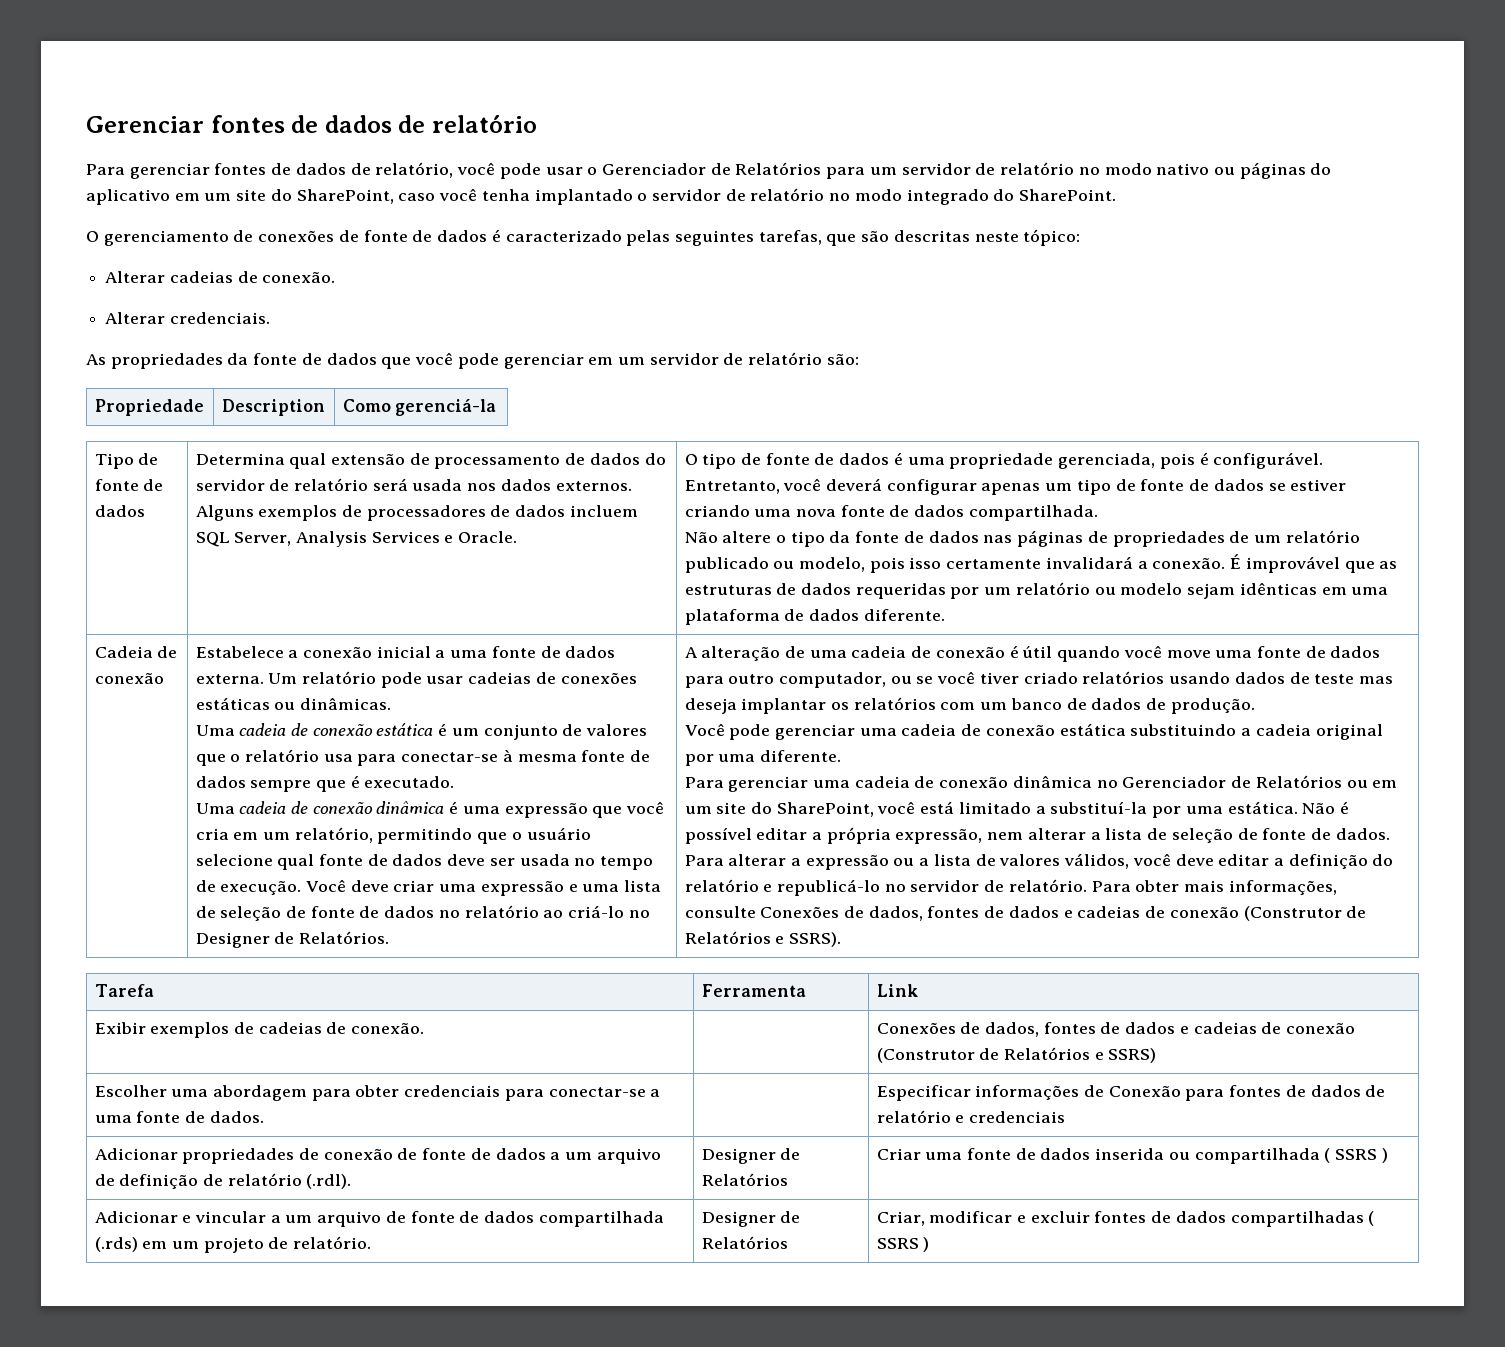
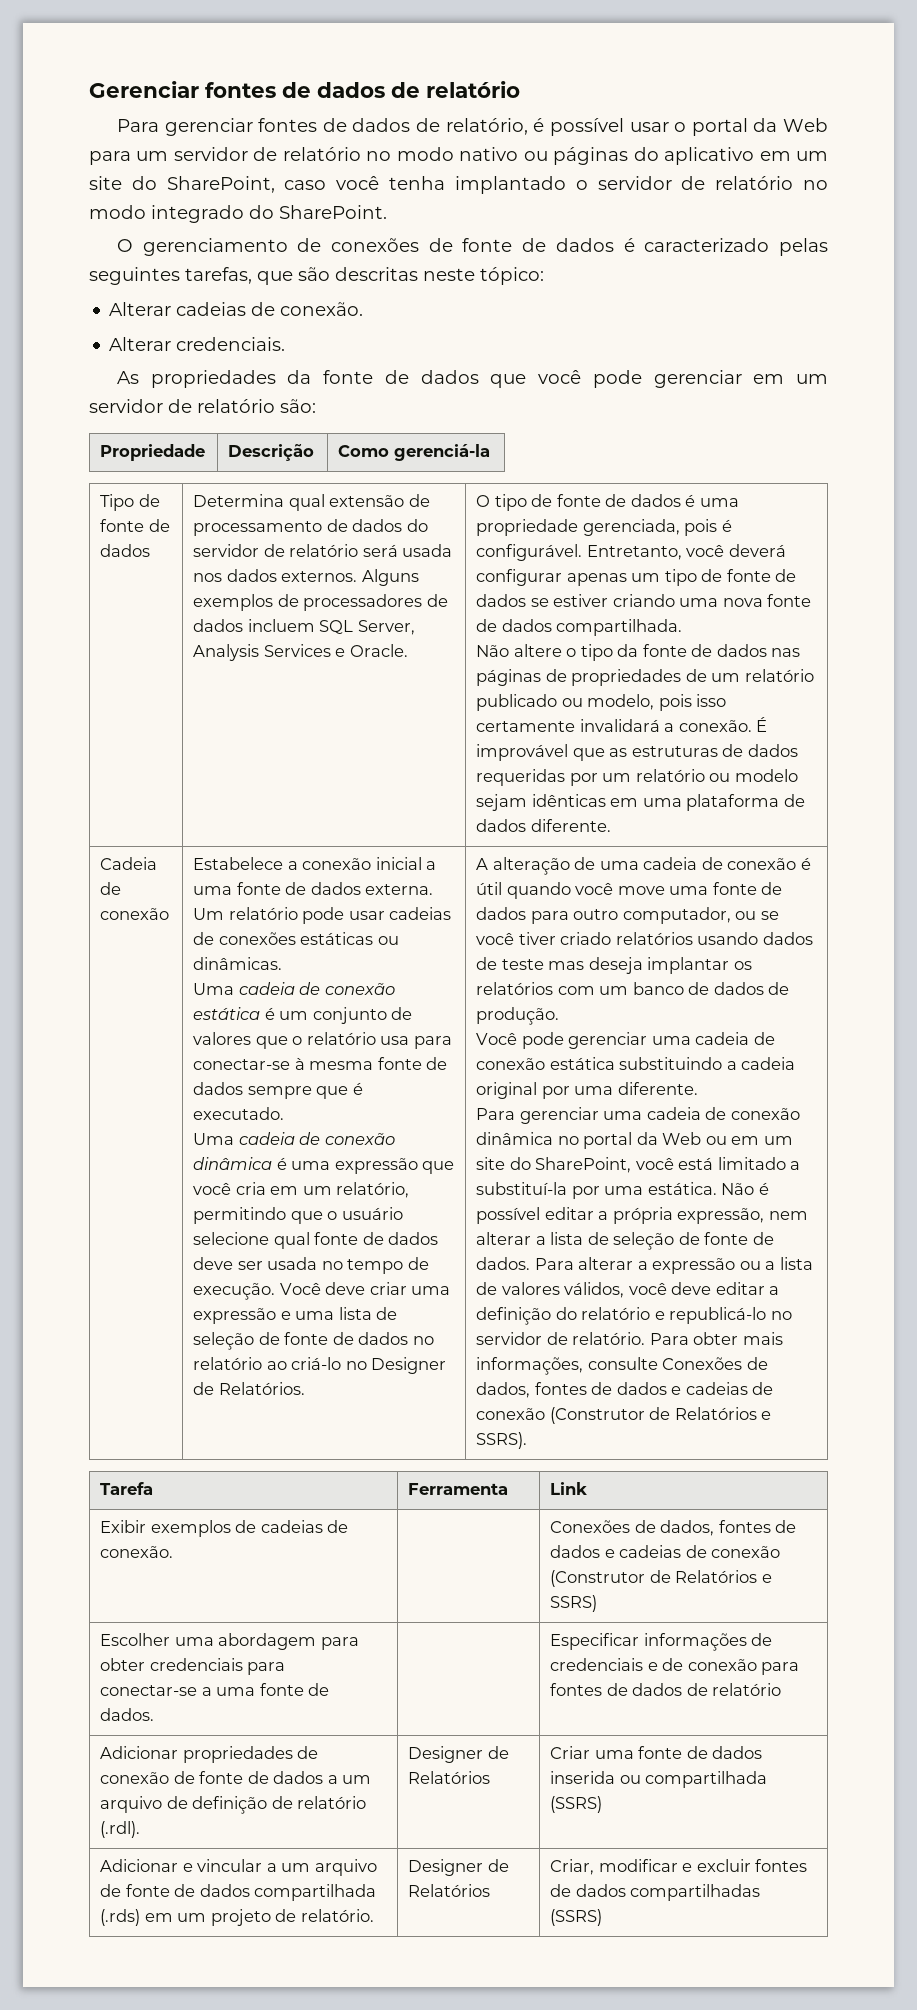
[457,162,822,179] você pode usar o Gerenciador de Relatórios -> [533,118,828,136] é possível usar o portal da Web
[221,399,325,416] Description -> [228,444,315,461] Descrição
[1122,775,1342,788] Gerenciador de Relatórios -> [583,1132,702,1149] portal da Web
[1108,1086,1181,1097] Conexão -> [550,1658,757,1671] credenciais e de conexão
[955,1111,1066,1123] e credenciais -> (782, 1689) none
[1324,1148,1388,1163] ( SSRS ) -> [550,1796,603,1813] (SSRS)
[1368,1211,1375,1226] [876,1237,930,1252] ( SSRS ) -> [550,1909,603,1926] (SSRS)

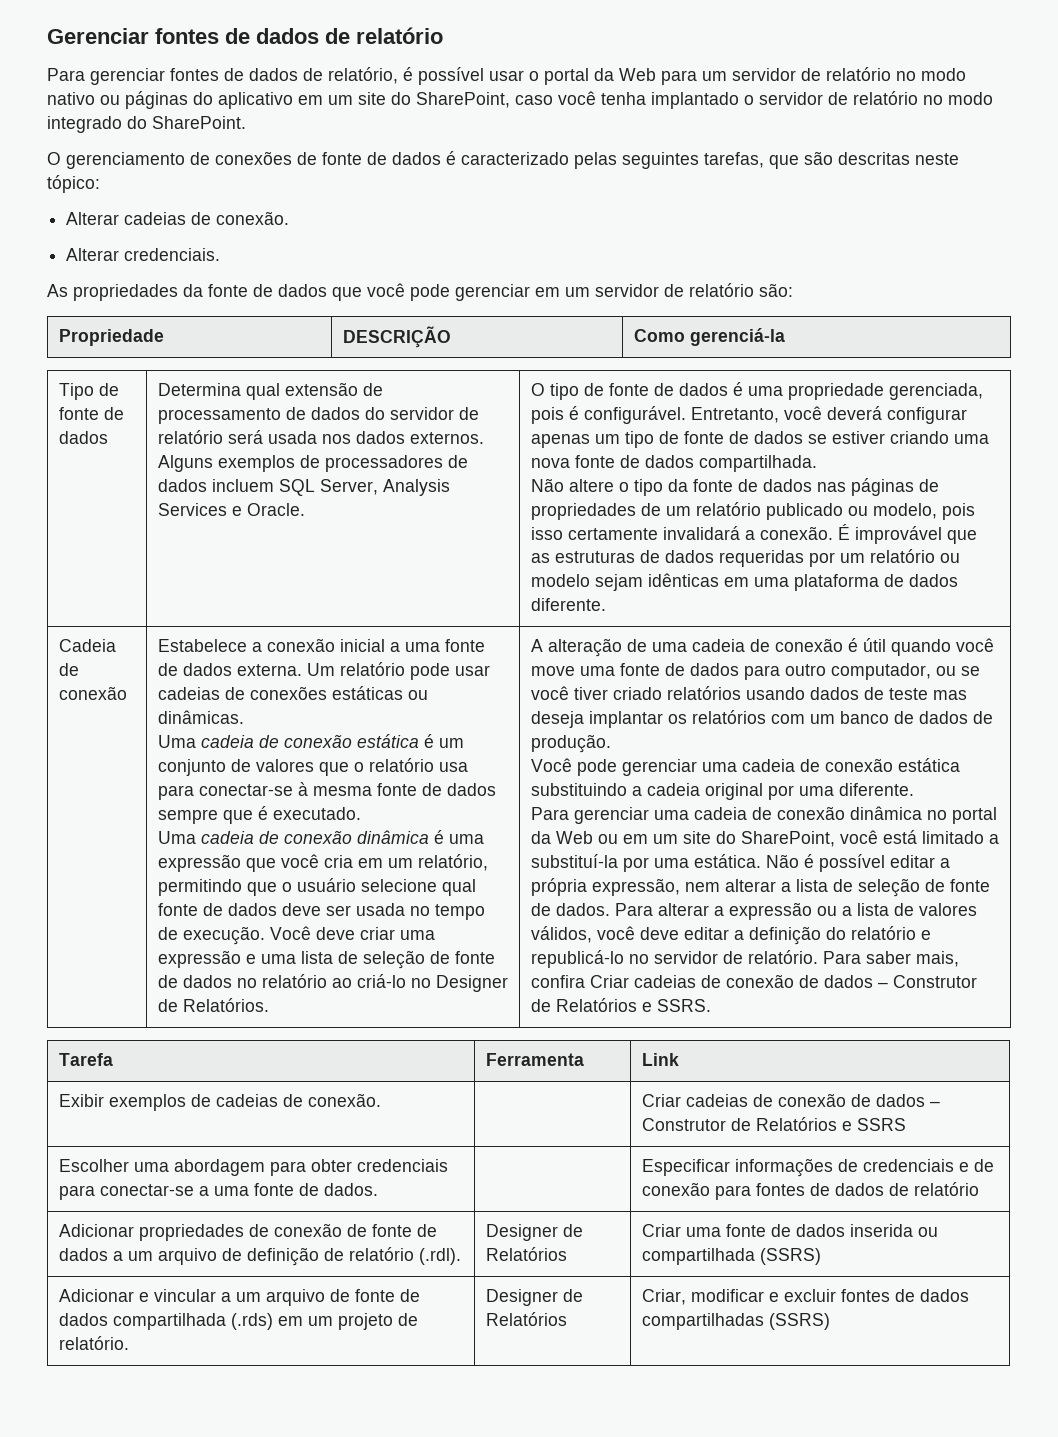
[228,444,315,461] Descrição -> [342,326,451,348] DESCRIÇÃO
[693,1332,783,1345] [476,1357,768,1375] [476,1382,774,1398] [476,1407,772,1424] [476,1432,528,1449] obter mais informações, consulte Conexões de dados, fontes de dados e cadeias de conexão (Construtor de Relatórios e SSRS). -> [865,951,959,967] [530,974,977,988] [530,998,711,1012] saber mais, confira Criar cadeias de conexão de dados – Construtor de Relatórios e SSRS.
[550,1520,797,1536] [550,1545,781,1558] [550,1570,772,1587] [550,1595,598,1612] Conexões de dados, fontes de dados e cadeias de conexão (Construtor de Relatórios e SSRS) -> [641,1093,940,1107] [641,1117,906,1131] Criar cadeias de conexão de dados – Construtor de Relatórios e SSRS

